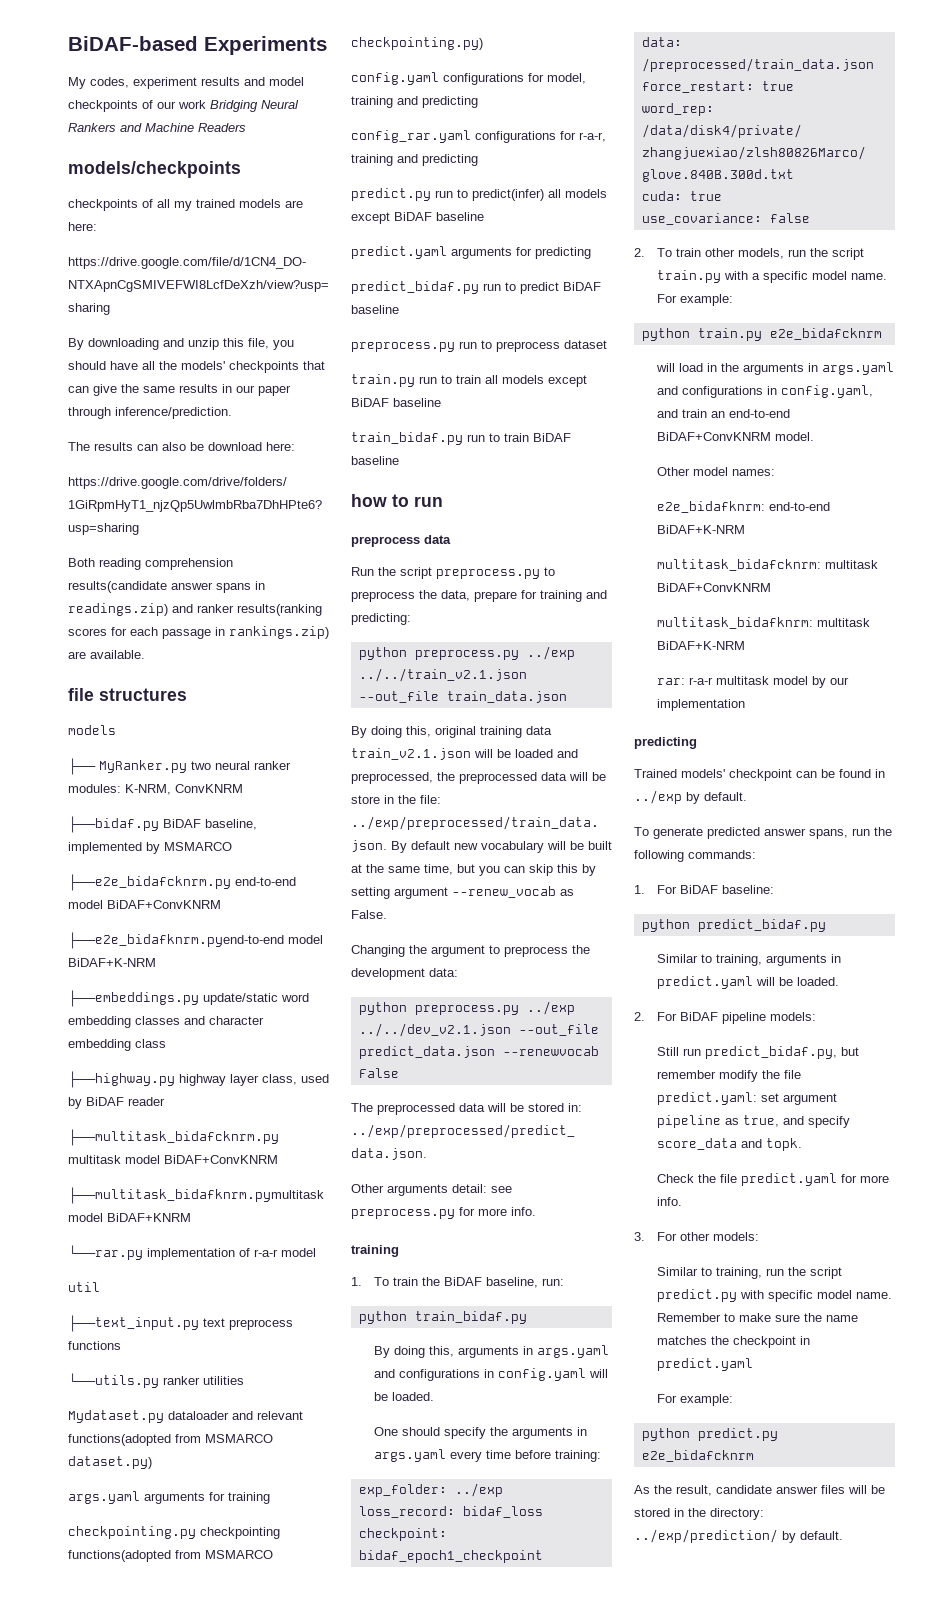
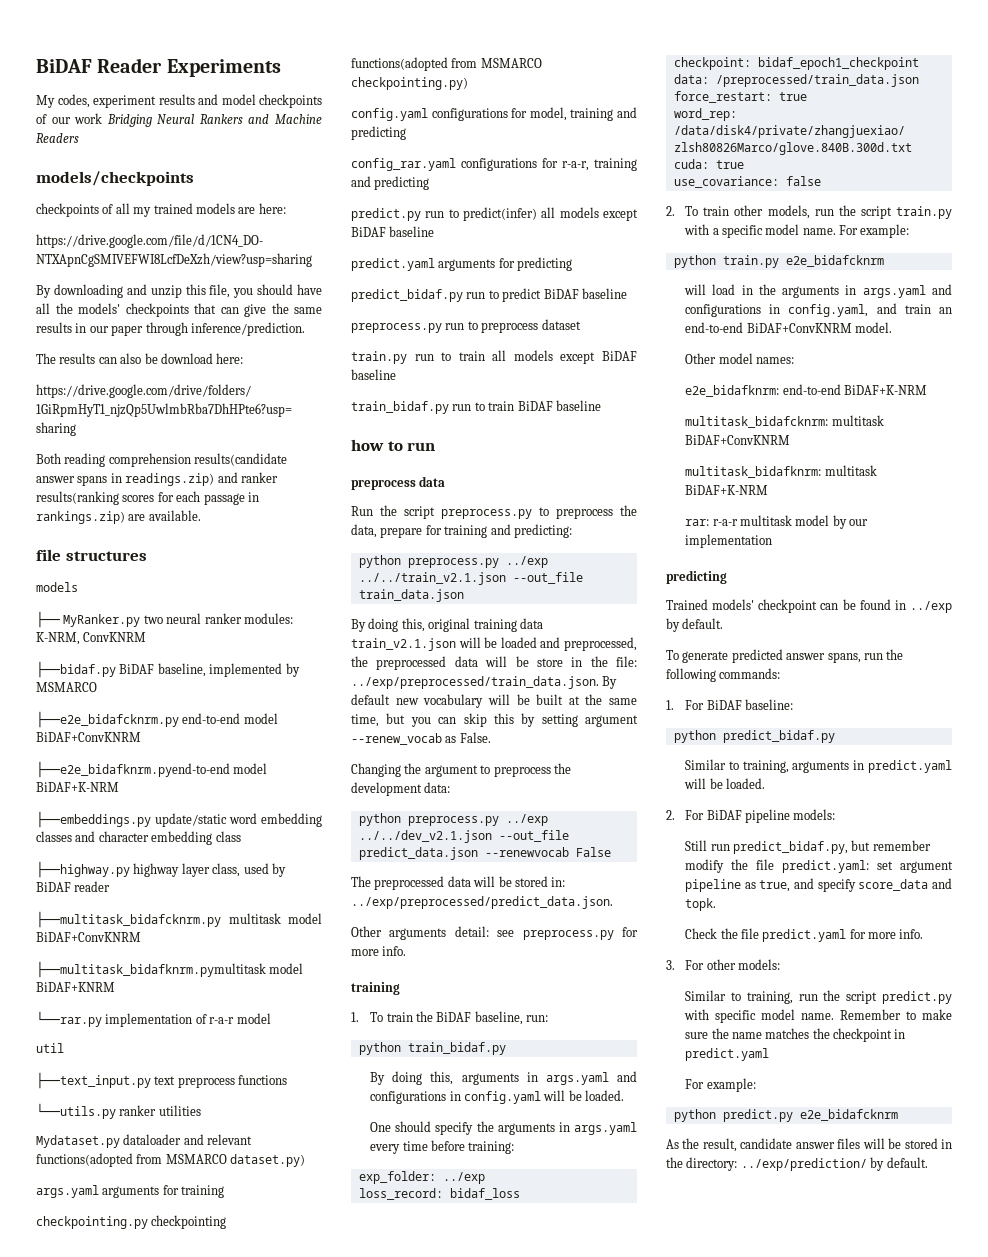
[68,36,198,51] BiDAF-based -> [36,58,163,73] BiDAF Reader

